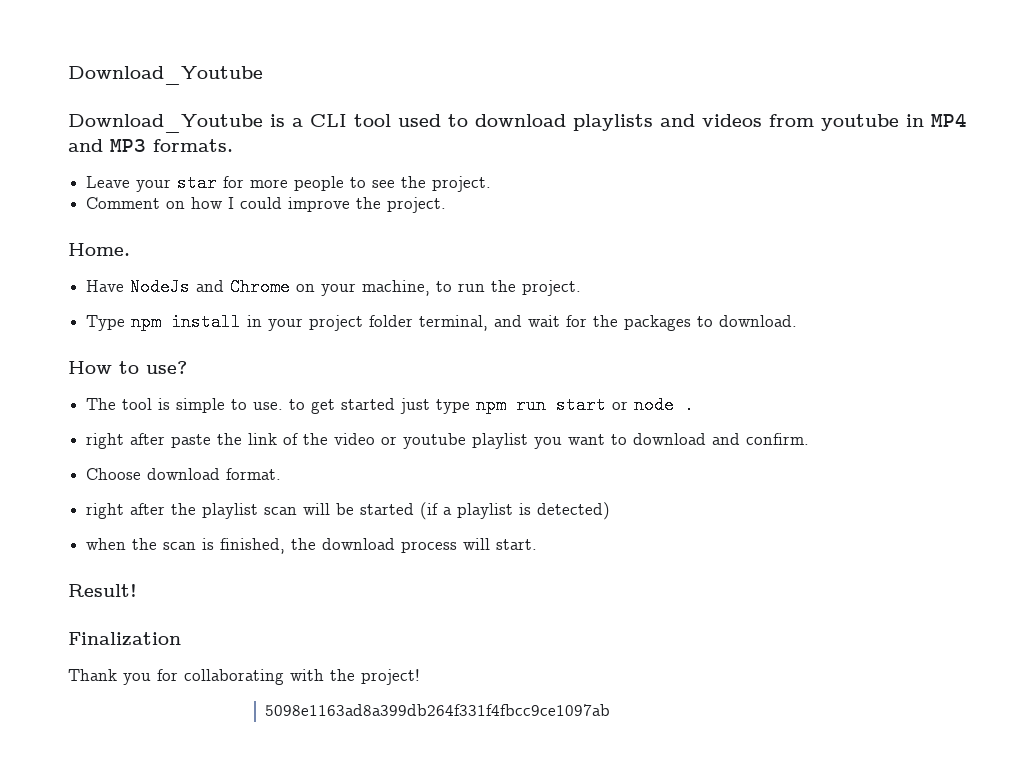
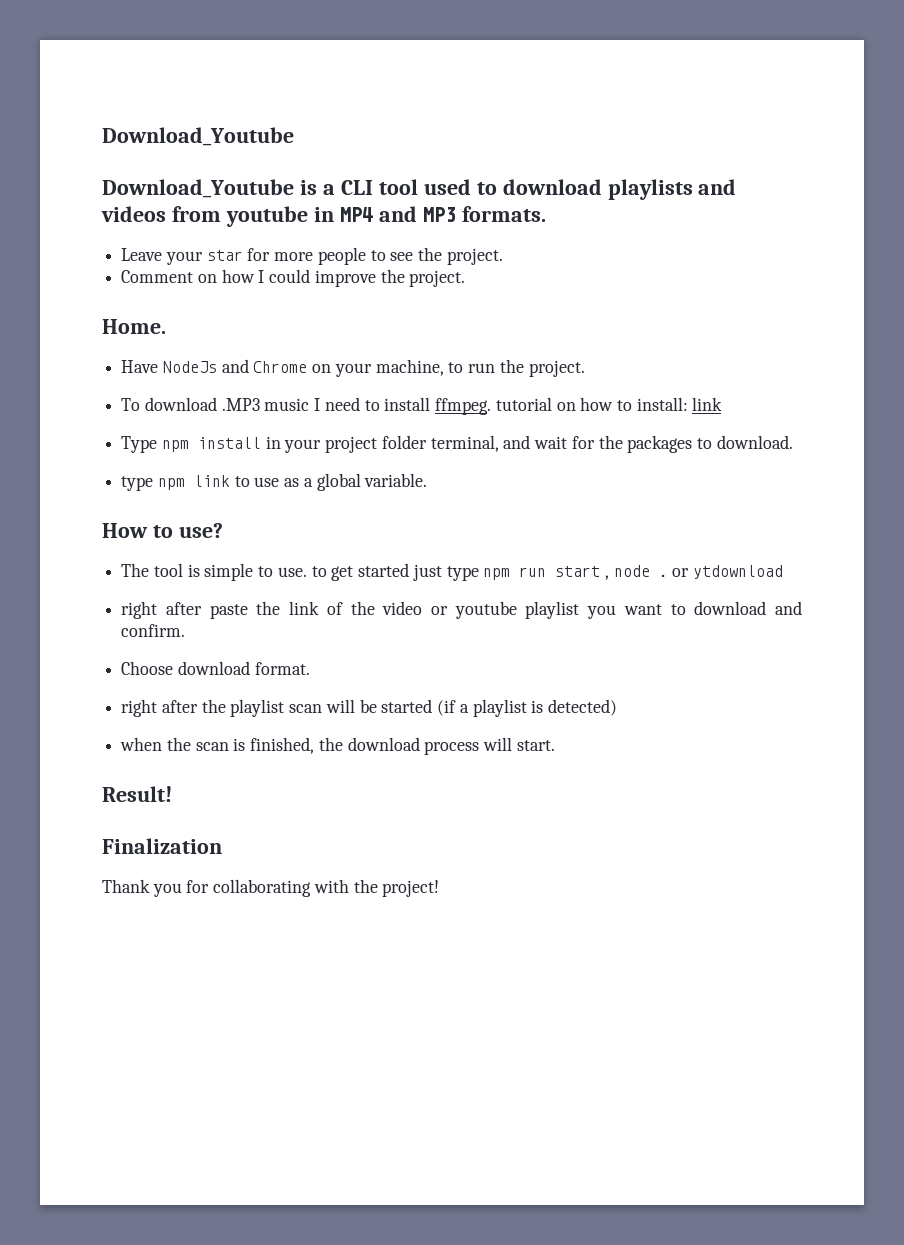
(582, 288) none -> [121,397,723,415] // To download .MP3 music I need to install ffmpeg. tutorial on how to install: link
(798, 321) none -> [121,473,428,491] // type npm link to use as a global variable.
[612,401,629,410] or -> [604,575,609,580] ,
(695, 405) none -> [672,565,784,579] or ytdownload
[265,704,611,716] // 5098e1163ad8a399db264f331f4fbcc9ce1097ab -> (440, 888) none

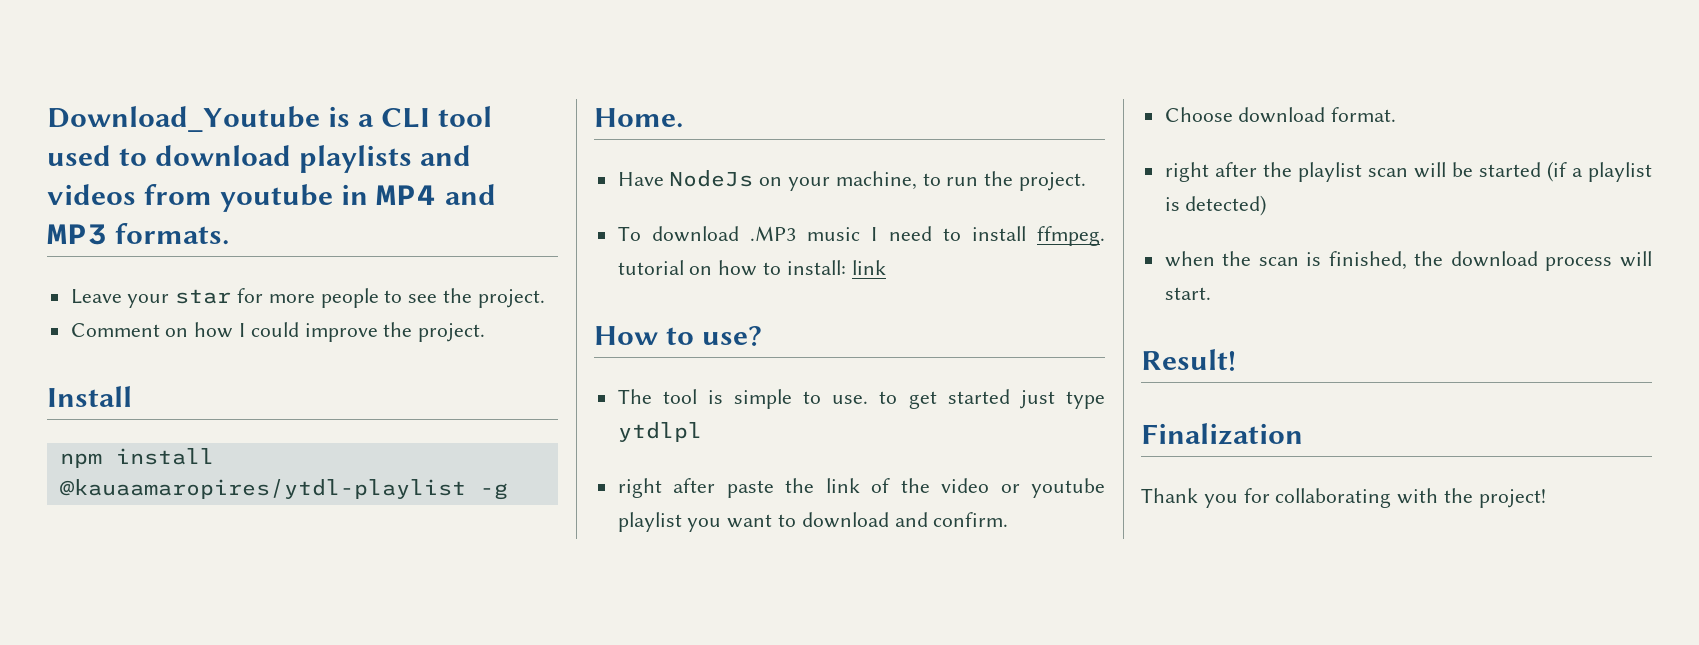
[102,127,294,146] [102,179,294,198] Download_Youtube // Download_Youtube -> [47,106,320,132] Download_Youtube
(466, 278) none -> [47,386,132,407] [59,448,214,468] [59,479,508,500] // Install // npm install @kauaamaropires/ytdl-playlist -g
[221,359,308,373] and Chrome -> (754, 178) none
[121,435,793,453] [121,473,428,491] // Type npm install in your project folder terminal, and wait for the packages to download. // type npm link to use as a global variable. -> (886, 267) none
[483,565,784,580] npm run start , node . or ytdownload -> [617,422,702,442] ytdlpl

